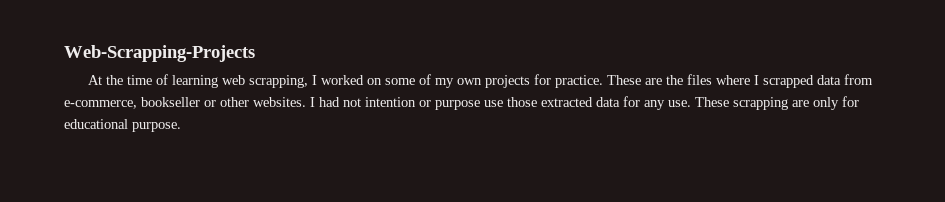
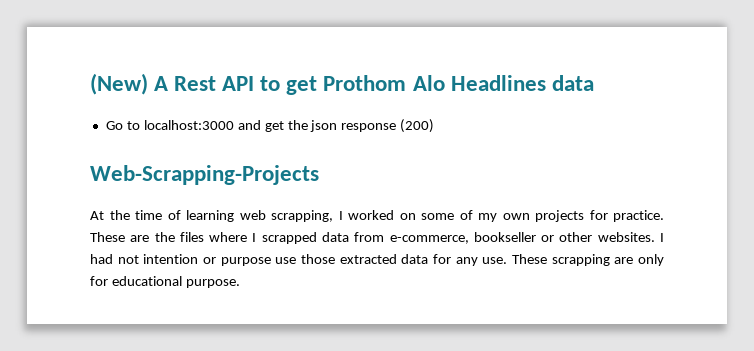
(64, 53) none -> [90,73,594,95] [105,119,435,133] (New) A Rest API to get Prothom Alo Headlines data // Go to localhost:3000 and get the json response (200) //

